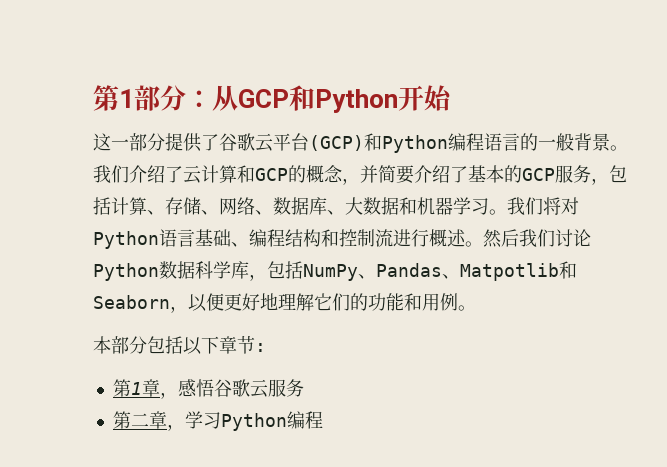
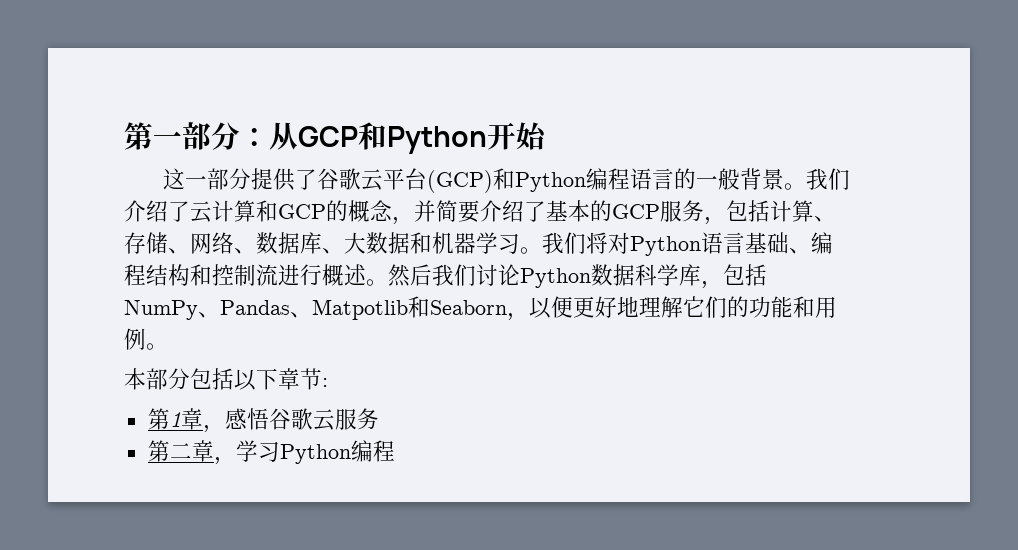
[93,85,134,111] 第1 -> [124,122,182,150] 第一

